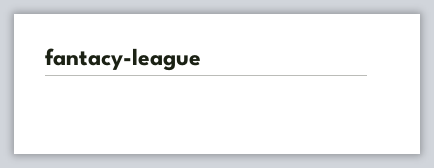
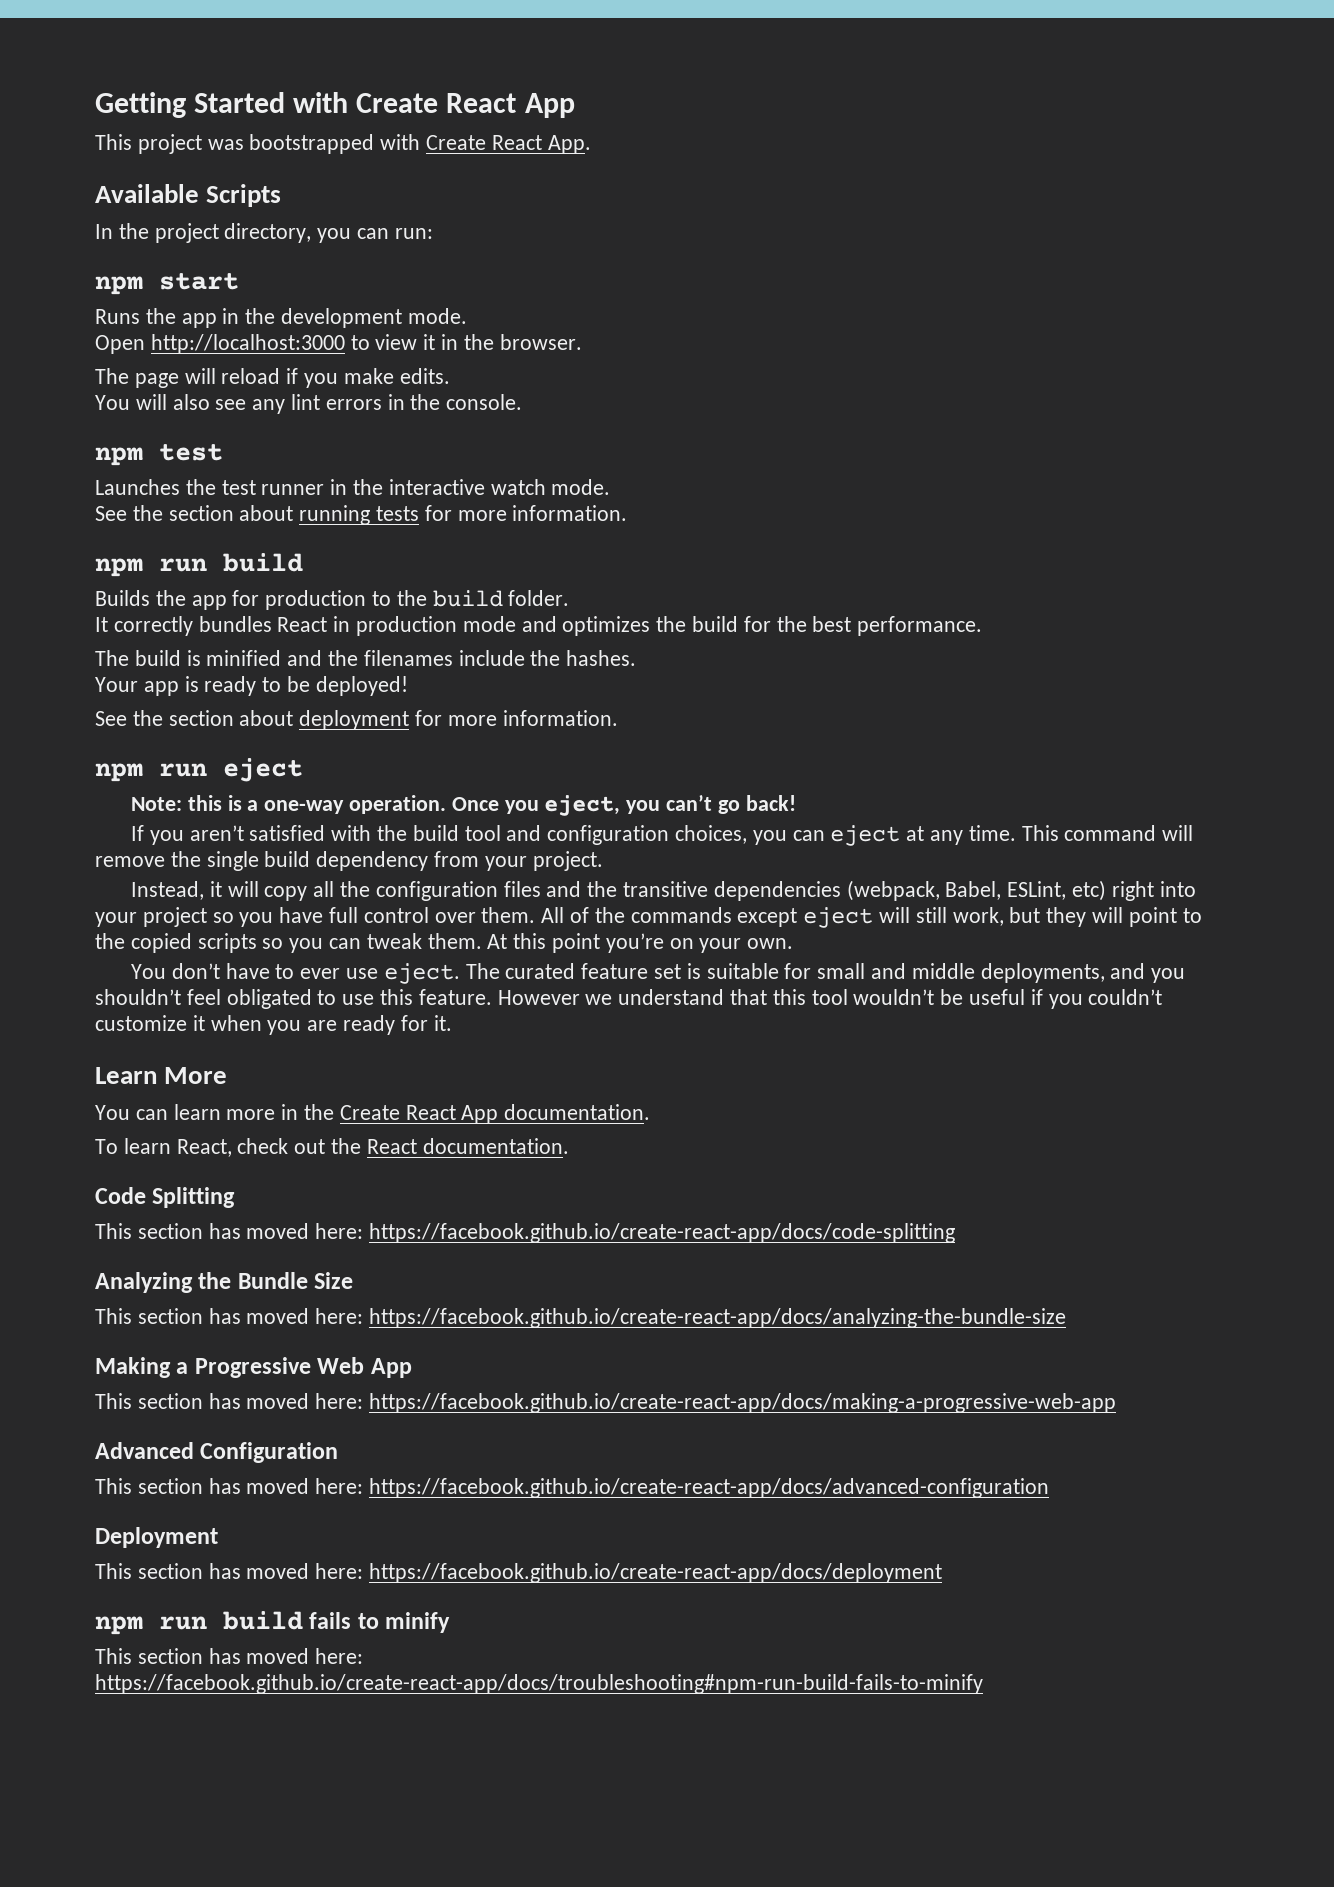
[45,48,201,71] fantacy-league -> [95,92,575,118] [95,134,591,154] [95,184,282,207] [95,223,433,243] [95,273,239,295] [95,308,467,328] [95,334,582,354] [95,368,450,388] [95,394,523,414] [95,444,223,466] [95,479,611,495] [95,505,628,525] [95,553,303,577] [95,590,570,610] [95,616,983,636] [95,650,637,666] [95,676,408,696] [95,710,618,730] [95,758,303,782] [130,795,796,816] [130,825,1194,846] [95,851,603,871] [130,880,1196,901] [95,907,1202,928] [95,933,794,953] [130,963,1186,984] [95,989,1163,1009] [95,1015,452,1035] [95,1067,228,1084] [95,1104,651,1124] [95,1138,569,1157] [95,1187,236,1208] [95,1223,956,1243] [95,1272,354,1293] [95,1308,1067,1328] [95,1357,412,1378] [95,1393,1117,1413] [95,1442,339,1463] [95,1478,1050,1498] [95,1527,218,1548] [95,1563,943,1583] [95,1611,451,1635] [95,1648,364,1664] [95,1674,983,1694] Getting Started with Create React App // This project was bootstrapped with Create React App. // Available Scripts // In the project directory, you can run: // npm start // Runs the app in the development mode. // Open http://localhost:3000 to view it in the browser. // The page will reload if you make edits. // You will also see any lint errors in the console. // npm test // Launches the test runner in the interactive watch mode. // See the section about running tests for more information. // npm run build // Builds the app for production to the build folder. // It correctly bundles React in production mode and optimizes the build for the best performance. // The build is minified and the filenames include the hashes. // Your app is ready to be deployed! // See the section about deployment for more information. // npm run eject // Note: this is a one-way operation. Once you eject, you can’t go back! // If you aren’t satisfied with the build tool and configuration choices, you can eject at any time. This command will remove the single build dependency from your project. // Instead, it will copy all the configuration files and the transitive dependencies (webpack, Babel, ESLint, etc) right into your project so you have full control over them. All of the commands except eject will still work, but they will point to the copied scripts so you can tweak them. At this point you’re on your own. // You don’t have to ever use eject. The curated feature set is suitable for small and middle deployments, and you shouldn’t feel obligated to use this feature. However we understand that this tool wouldn’t be useful if you couldn’t customize it when you are ready for it. // Learn More // You can learn more in the Create React App documentation. // To learn React, check out the React documentation. // Code Splitting // This section has moved here: https://facebook.github.io/create-react-app/docs/code-splitting // Analyzing the Bundle Size // This section has moved here: https://facebook.github.io/create-react-app/docs/analyzing-the-bundle-size // Making a Progressive Web App // This section has moved here: https://facebook.github.io/create-react-app/docs/making-a-progressive-web-app // Advanced Configuration // This section has moved here: https://facebook.github.io/create-react-app/docs/advanced-configuration // Deployment // This section has moved here: https://facebook.github.io/create-react-app/docs/deployment // npm run build fails to minify // This section has moved here: https://facebook.github.io/create-react-app/docs/troubleshooting#npm-run-build-fails-to-minify

